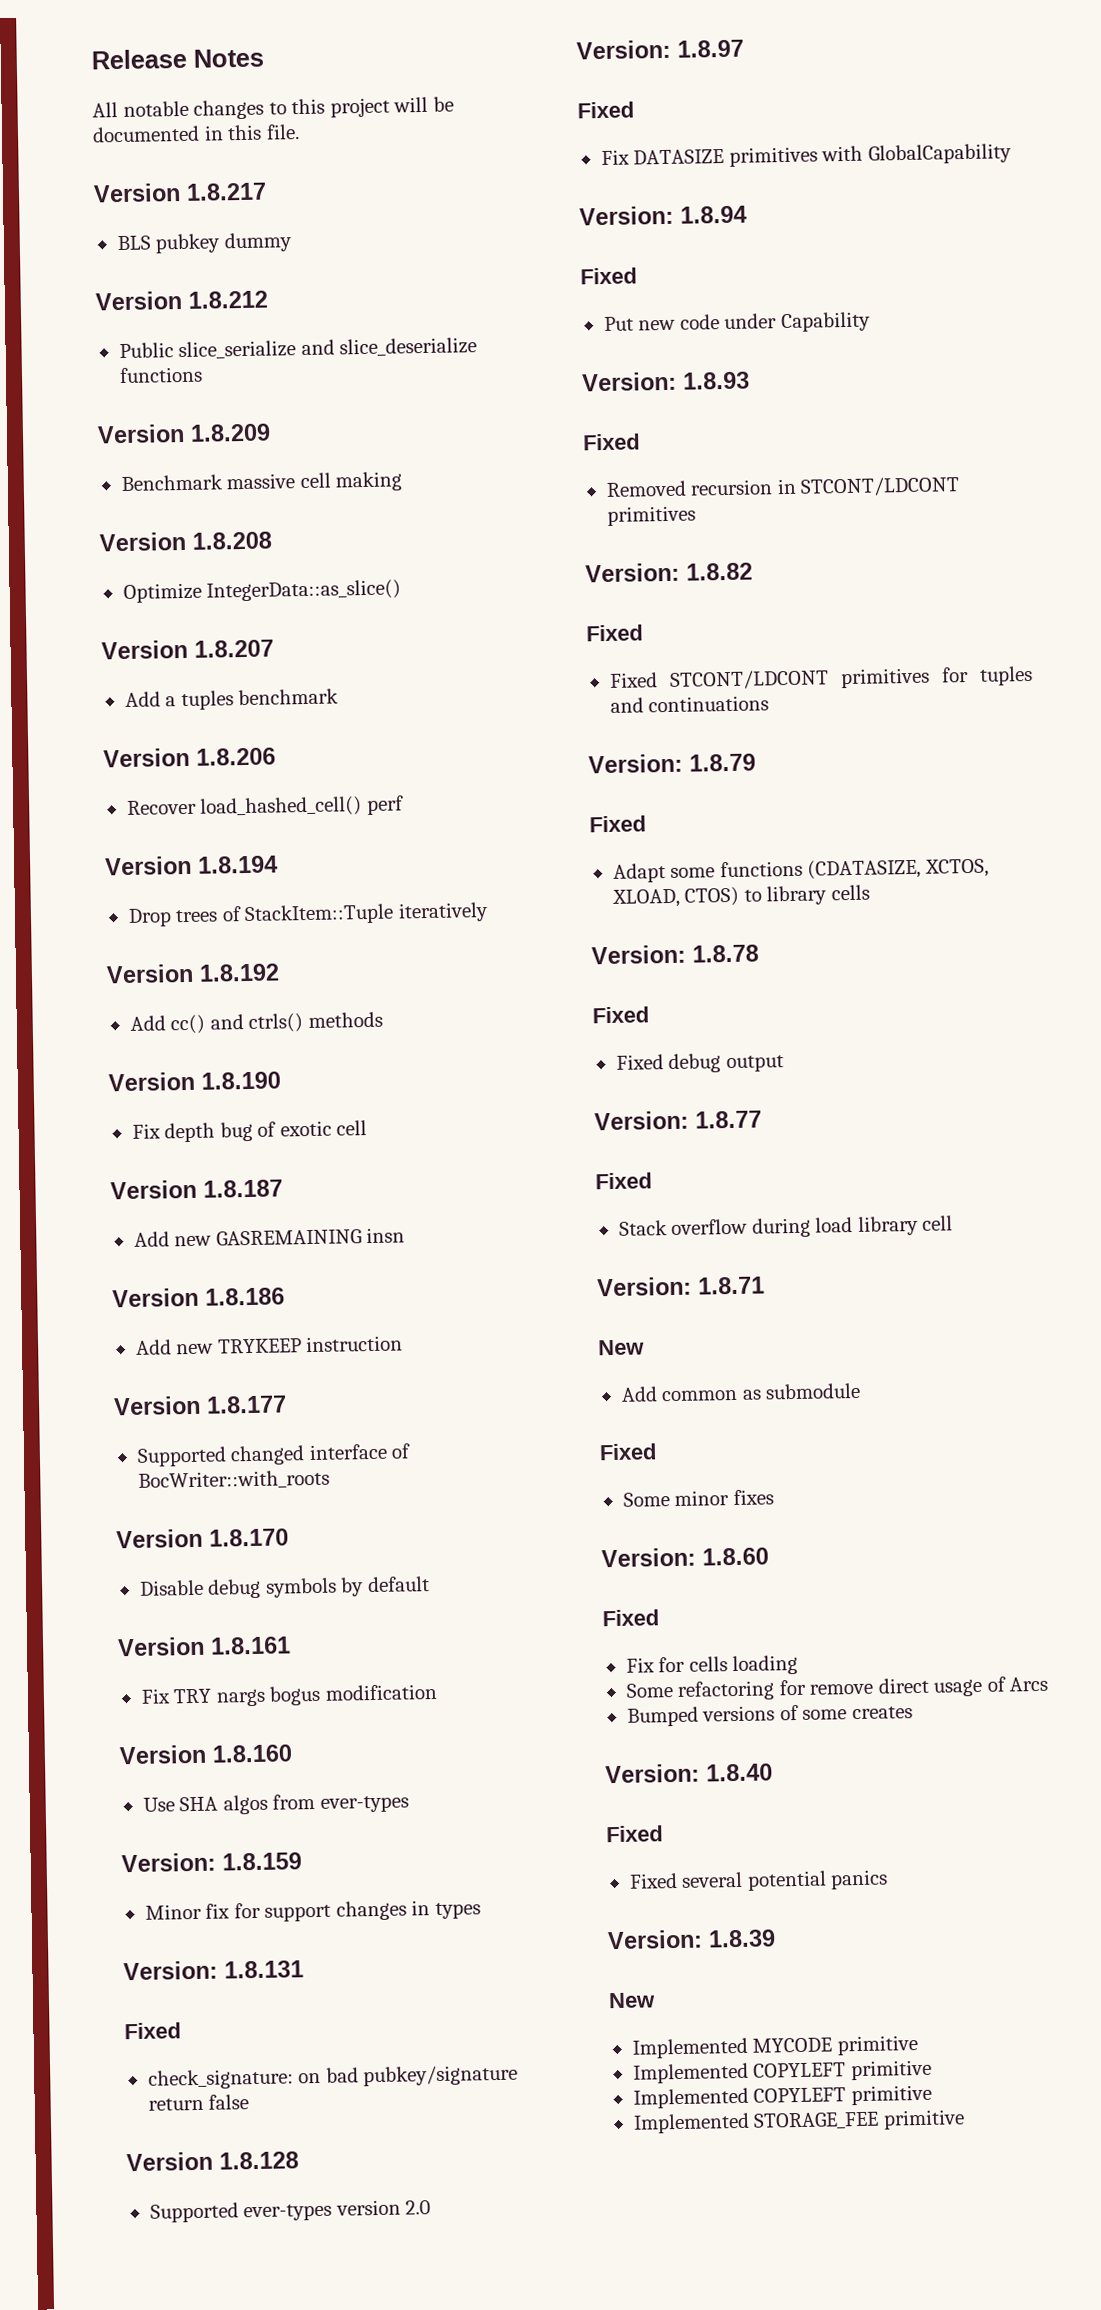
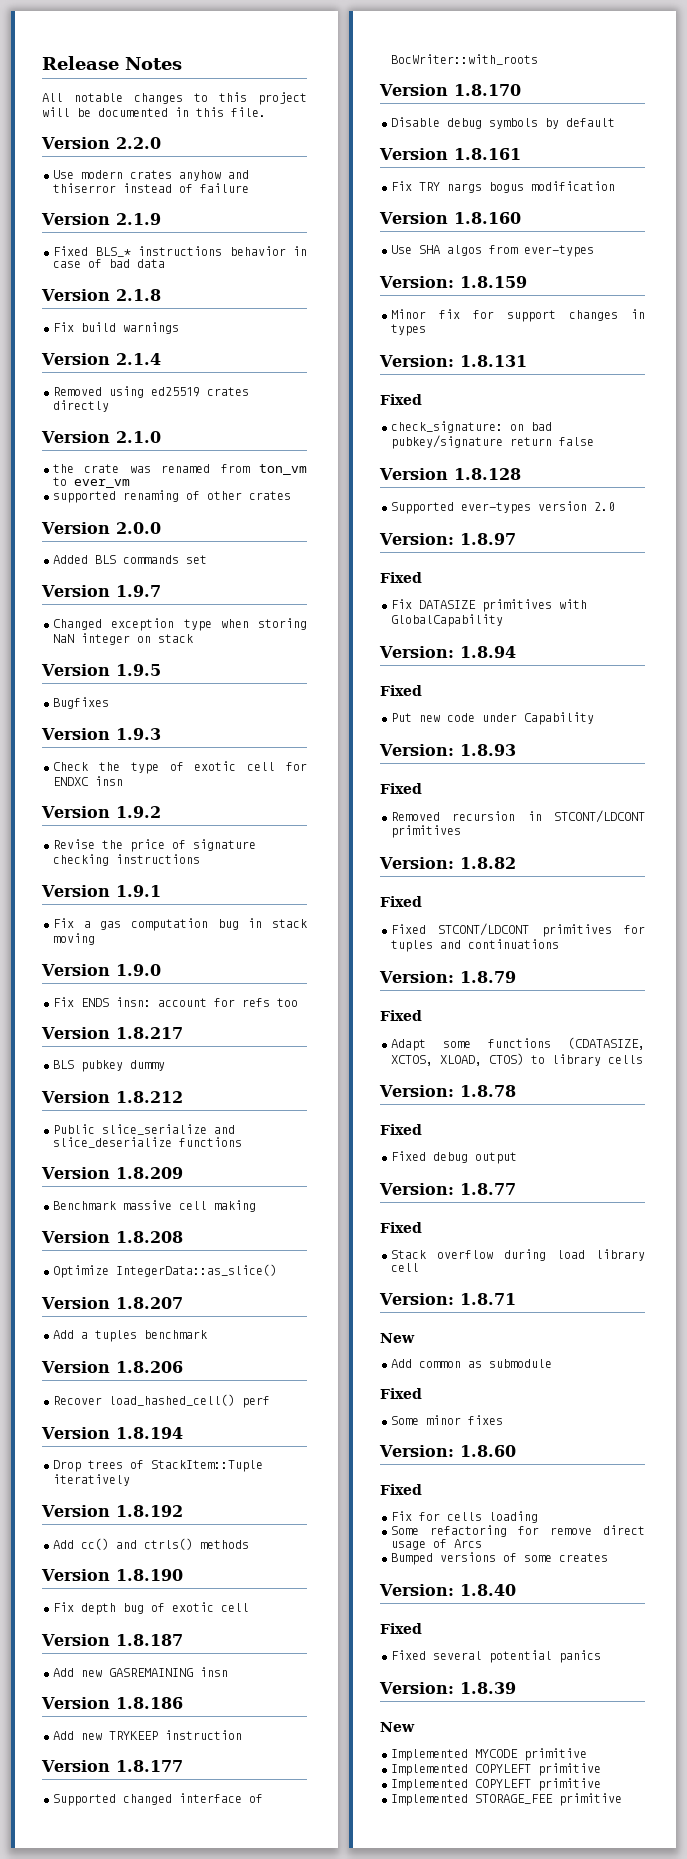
(300, 132) none -> [41,137,161,149] [53,170,249,181] [53,183,249,193] [41,213,161,225] [53,246,307,257] [53,259,165,268] [41,289,161,301] [53,322,179,334] [41,353,161,365] [53,386,249,398] [53,400,109,412] [41,431,161,443] [53,464,307,475] [53,477,130,488] [53,490,291,503] [41,522,161,534] [53,555,207,564] [41,585,161,597] [53,618,307,631] [53,633,193,645] [41,664,161,676] [53,697,109,709] [41,728,161,740] [53,761,307,774] [53,776,123,786] [41,806,161,818] [53,839,256,852] [53,854,200,866] [41,885,161,897] [53,918,307,931] [53,933,95,945] [41,964,161,976] [53,997,298,1007] // Version 2.2.0 // Use modern crates anyhow and thiserror instead of failure // Version 2.1.9 // Fixed BLS_* instructions behavior in case of bad data // Version 2.1.8 // Fix build warnings // Version 2.1.4 // Removed using ed25519 crates directly // Version 2.1.0 // the crate was renamed from ton_vm to ever_vm // supported renaming of other crates // Version 2.0.0 // Added BLS commands set // Version 1.9.7 // Changed exception type when storing NaN integer on stack // Version 1.9.5 // Bugfixes // Version 1.9.3 // Check the type of exotic cell for ENDXC insn // Version 1.9.2 // Revise the price of signature checking instructions // Version 1.9.1 // Fix a gas computation bug in stack moving // Version 1.9.0 // Fix ENDS insn: account for refs too

